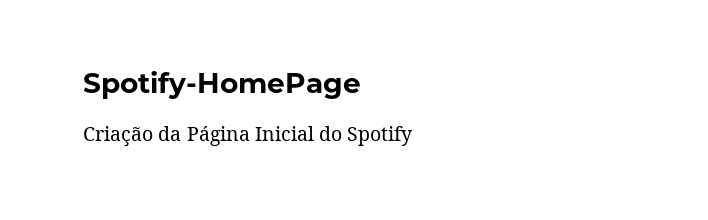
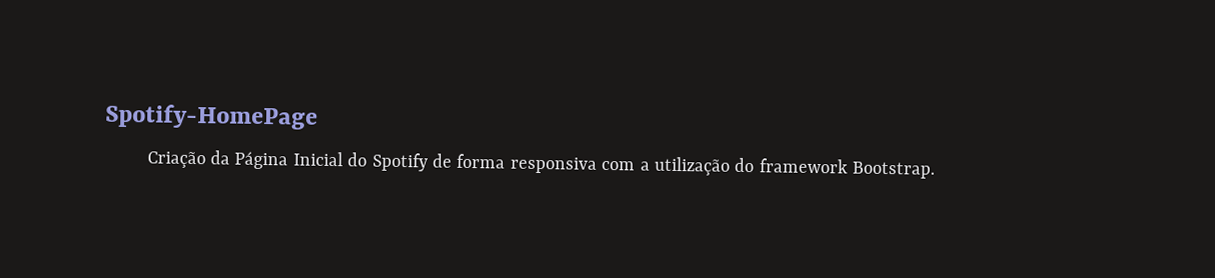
(414, 136) none -> [431,153,936,179] de forma responsiva com a utilização do framework Bootstrap.

